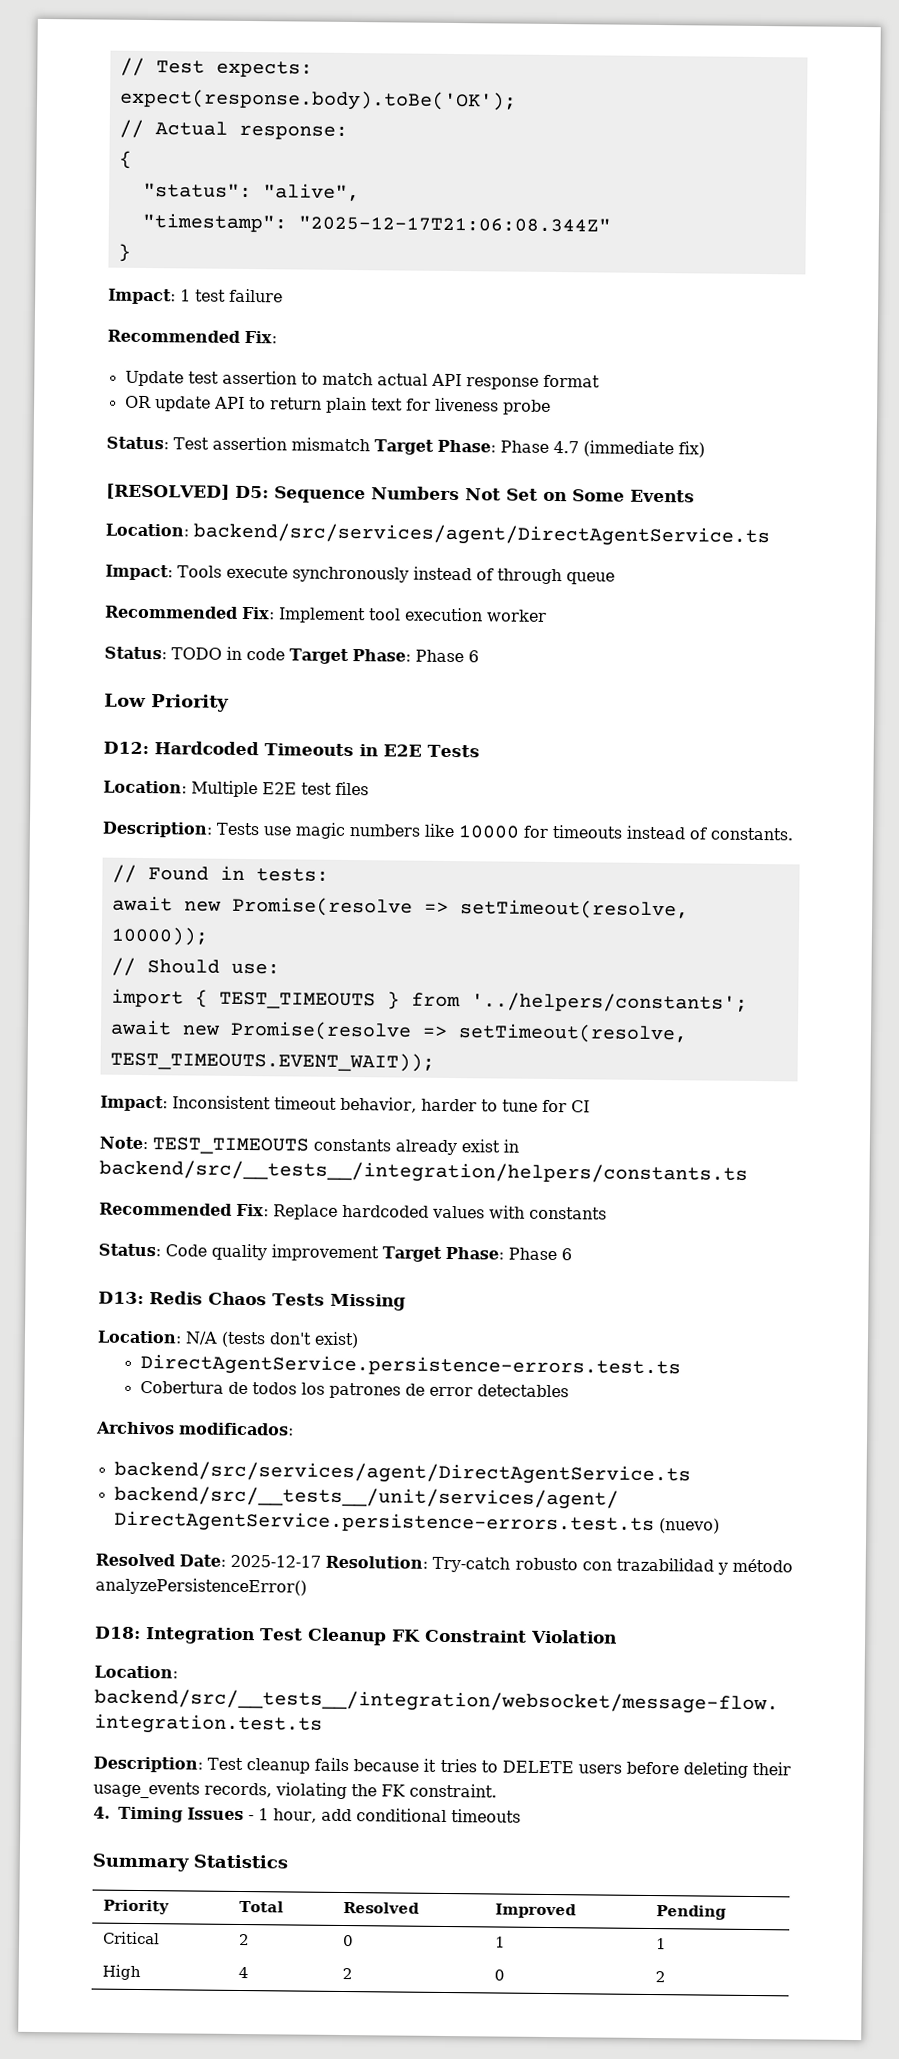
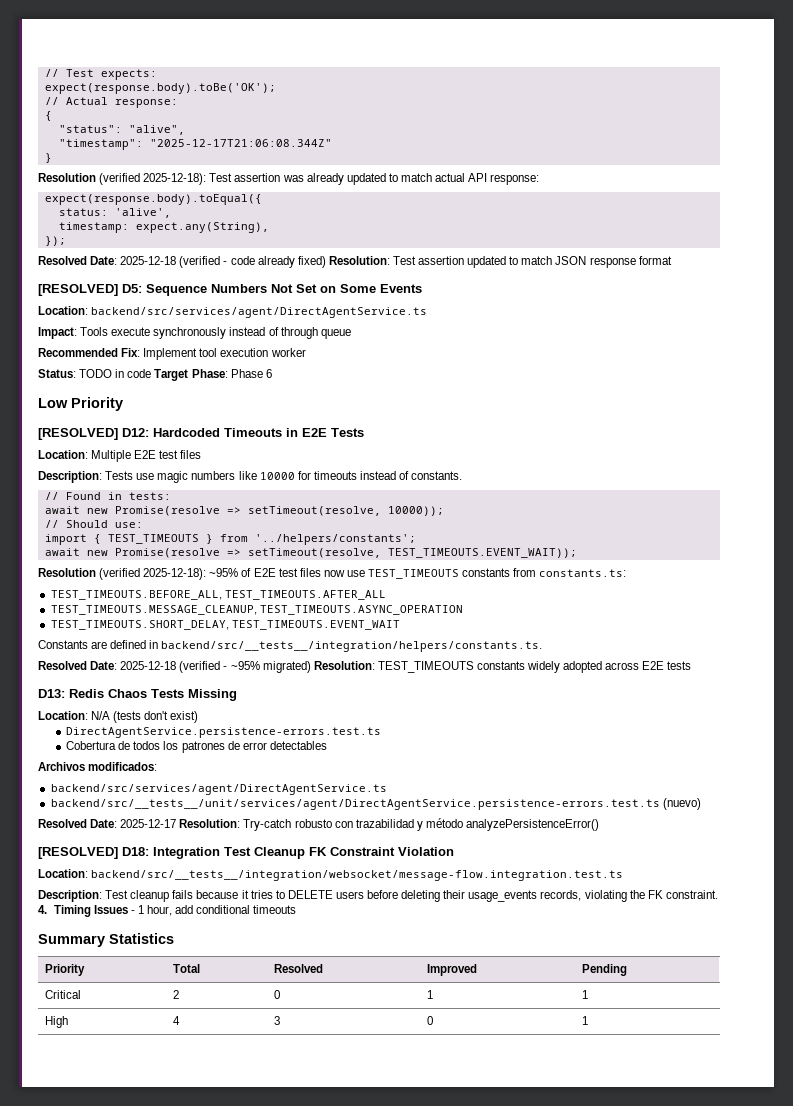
[108,288,283,305] [107,329,277,344] [124,370,600,390] [124,395,551,415] [106,436,705,458] Impact: 1 test failure // Recommended Fix: // Update test assertion to match actual API response format // OR update API to return plain text for liveness probe // Status: Test assertion mismatch Target Phase: Phase 4.7 (immediate fix) -> [38,173,540,185] [44,194,262,205] [58,208,171,218] [58,222,269,233] [44,236,66,246] [38,256,672,268] Resolution (verified 2025-12-18): Test assertion was already updated to match actual API response: // expect(response.body).toEqual({ // status: 'alive', // timestamp: expect.any(String), // }); // Resolved Date: 2025-12-18 (verified - code already fixed) Resolution: Test assertion updated to match JSON response format
(229, 703) none -> [38,428,118,440] [RESOLVED]
[100,1095,590,1113] [99,1136,519,1156] [99,1159,748,1185] [99,1202,607,1220] [98,1243,572,1262] Impact: Inconsistent timeout behavior, harder to tune for CI // Note: TEST_TIMEOUTS constants already exist in backend/src/__tests__/integration/helpers/constants.ts // Recommended Fix: Replace hardcoded values with constants // Status: Code quality improvement Target Phase: Phase 6 -> [38,568,627,580] [50,590,386,600] [50,605,463,615] [50,620,400,630] [38,640,543,652] [38,661,692,673] Resolution (verified 2025-12-18): ~95% of E2E test files now use TEST_TIMEOUTS constants from constants.ts: // TEST_TIMEOUTS.BEFORE_ALL, TEST_TIMEOUTS.AFTER_ALL // TEST_TIMEOUTS.MESSAGE_CLEANUP, TEST_TIMEOUTS.ASYNC_OPERATION // TEST_TIMEOUTS.SHORT_DELAY, TEST_TIMEOUTS.EVENT_WAIT // Constants are defined in backend/src/__tests__/integration/helpers/constants.ts. // Resolved Date: 2025-12-18 (verified - ~95% migrated) Resolution: TEST_TIMEOUTS constants widely adopted across E2E tests
(307, 1586) none -> [38,847,118,859] [RESOLVED]
[341,1967,353,1980] [493,1969,505,1981] [654,1971,666,1983] 2 | 0 | 2 -> [273,1016,280,1025] [426,1016,433,1025] [581,1016,588,1025] 3 | 0 | 1

